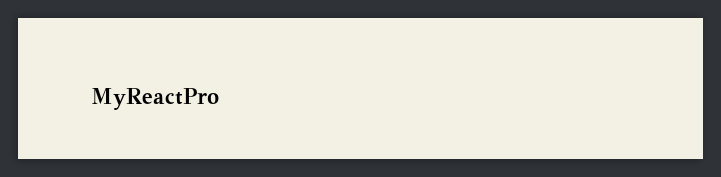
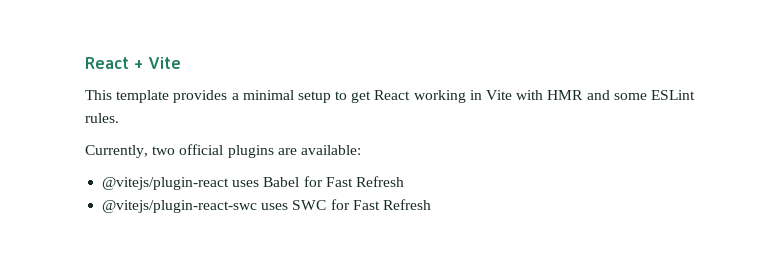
[91,88,219,110] MyReactPro -> [85,57,181,69] [85,90,695,103] [85,113,119,123] [85,144,361,158] [102,176,404,190] [102,199,431,213] React + Vite // This template provides a minimal setup to get React working in Vite with HMR and some ESLint rules. // Currently, two official plugins are available: // @vitejs/plugin-react uses Babel for Fast Refresh // @vitejs/plugin-react-swc uses SWC for Fast Refresh

